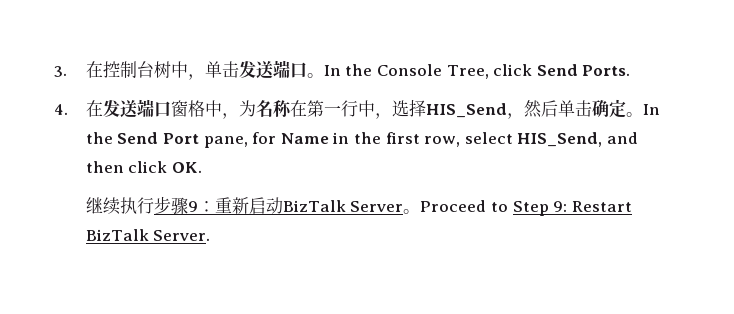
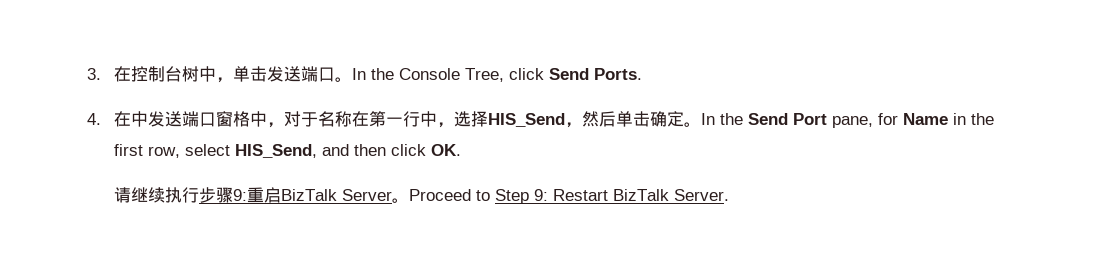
(103, 108) none -> [131,111,149,127] 中
[238,100,256,117] 为 -> [284,111,319,127] 对于
(202, 167) none -> [114,187,132,203] 请
[187,197,283,214] 9：重新启动 -> [233,187,282,203] 9:重启

